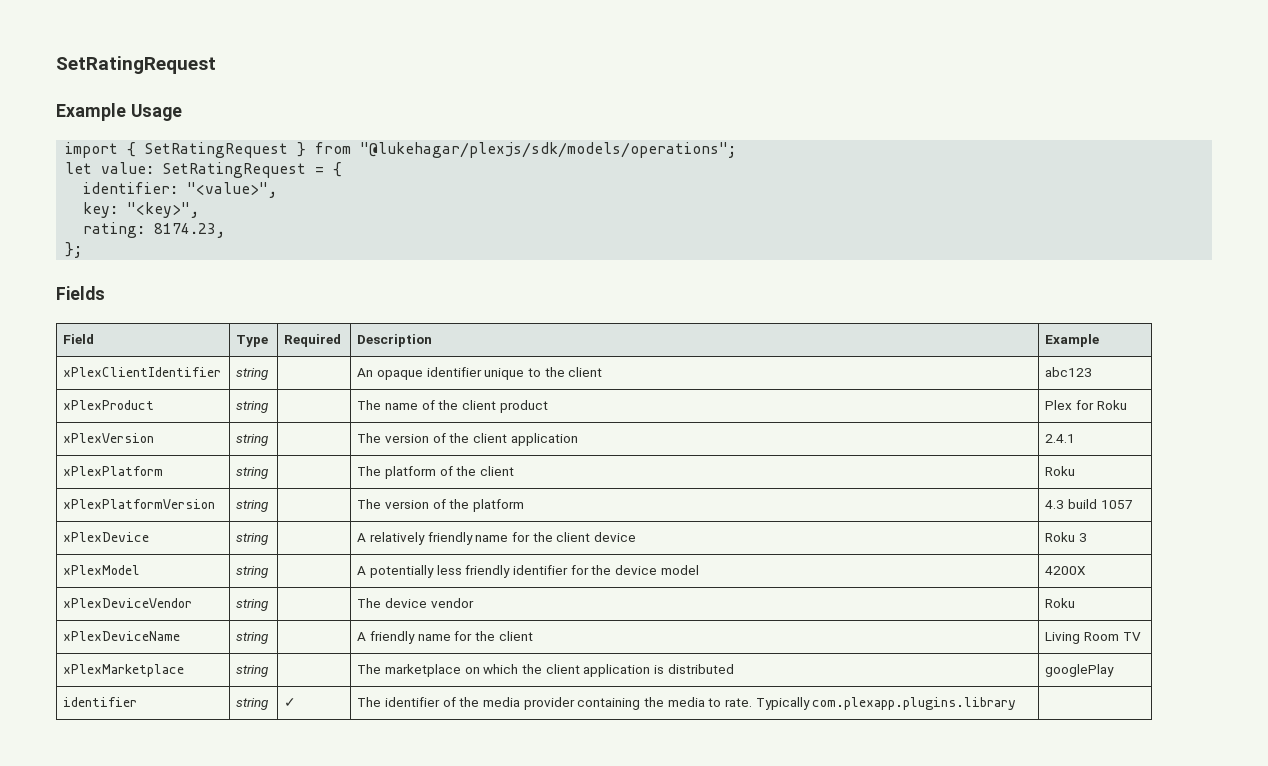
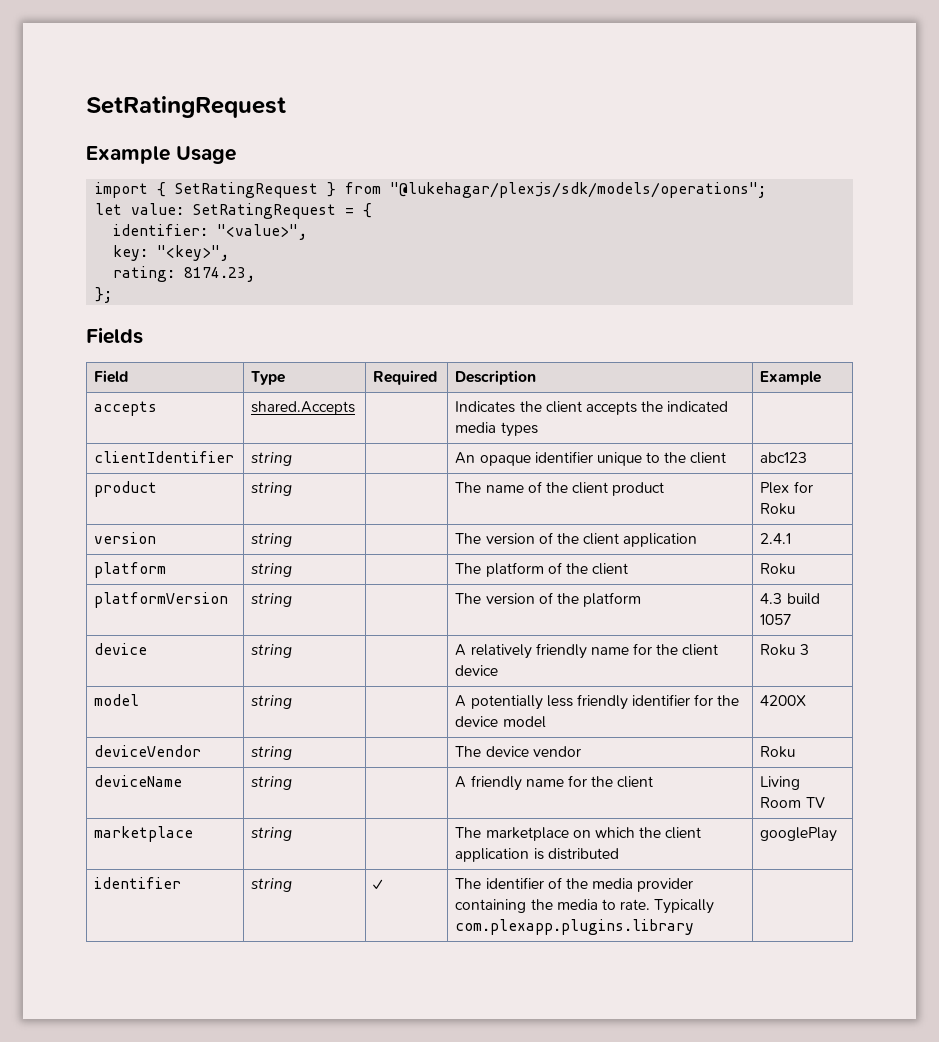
[63,367,222,377] xPlexClientIdentifier -> [94,401,158,416] [251,401,356,415] [455,401,729,415] [455,422,538,437] [94,451,235,463] accepts | shared.Accepts | | Indicates the client accepts the indicated media types | // clientIdentifier
[63,400,155,410] xPlexProduct -> [94,481,158,497] product
[63,433,155,443] xPlexVersion -> [94,532,157,544] version
[63,466,164,476] xPlexPlatform -> [94,562,167,578] platform
[63,499,216,509] xPlexPlatformVersion -> [94,592,229,608] platformVersion
[63,532,150,542] xPlexDevice -> [94,643,148,655] device
[63,565,141,575] xPlexModel -> [94,694,140,706] model
[63,598,193,608] xPlexDeviceVendor -> [94,745,202,757] deviceVendor
[63,631,181,641] xPlexDeviceName -> [94,775,183,787] deviceName
[63,664,185,677] xPlexMarketplace -> [94,826,194,842] marketplace

